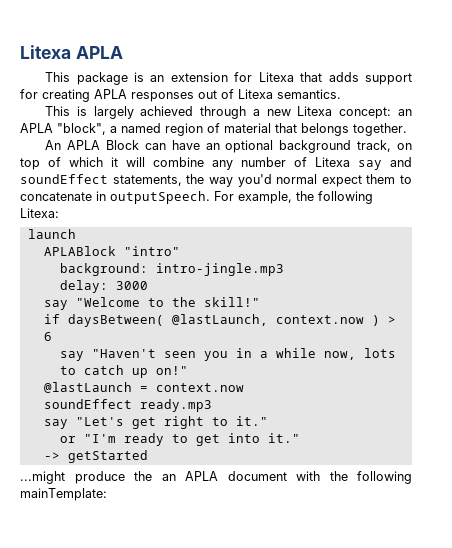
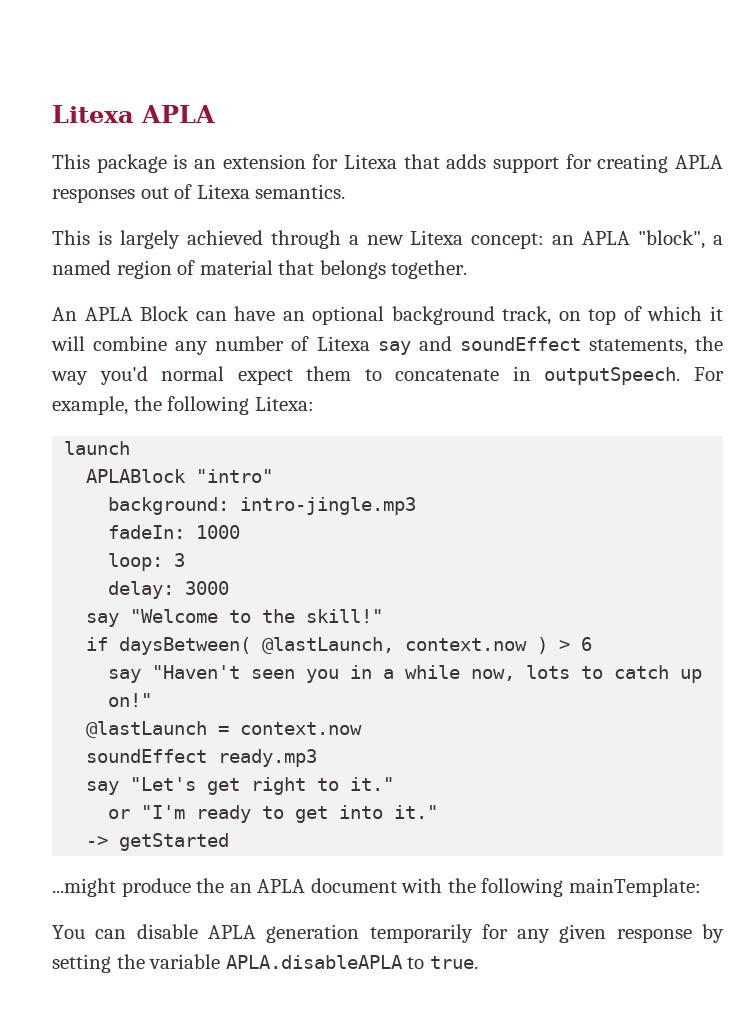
(284, 269) none -> [108,525,241,539] [108,553,186,571] // fadeIn: 1000 // loop: 3
(107, 494) none -> [52,924,724,943] [52,954,478,973] // You can disable APLA generation temporarily for any given response by setting the variable APLA.disableAPLA to true.

